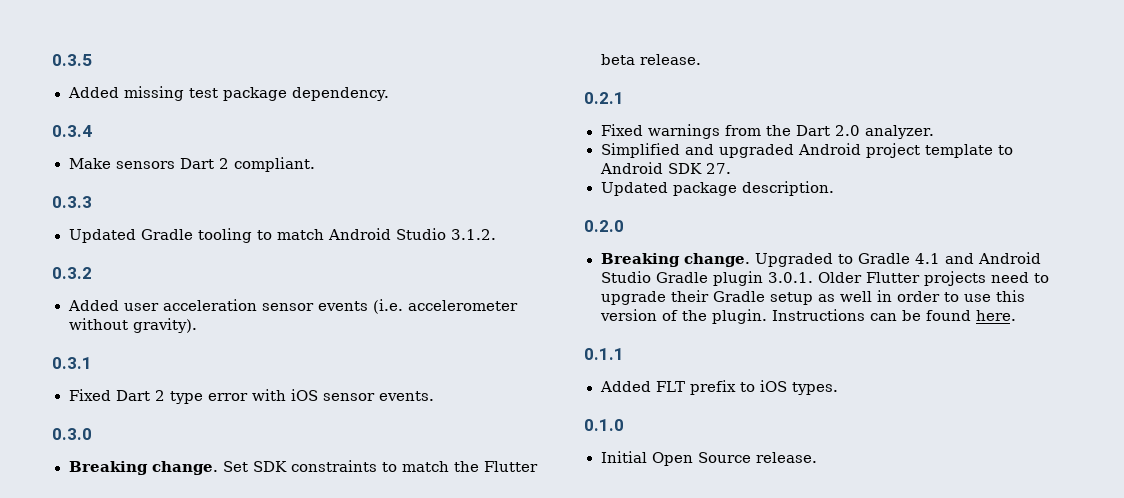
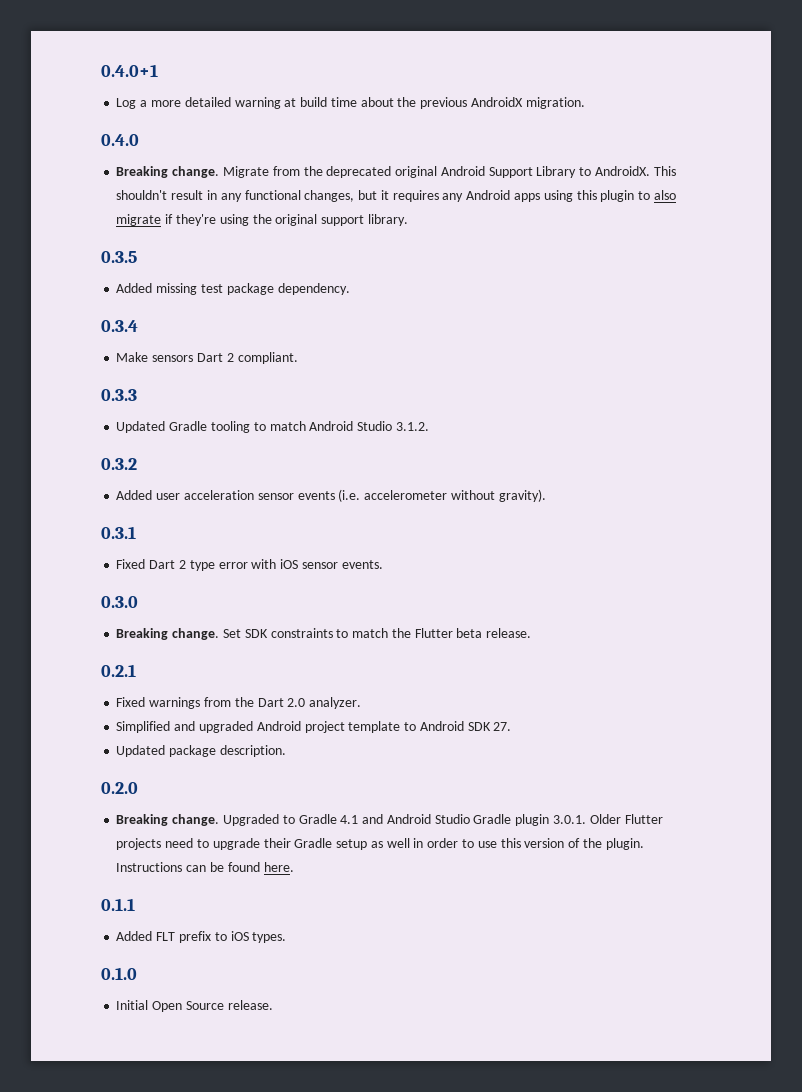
(52, 60) none -> [101,64,158,77] [116,97,585,109] [101,134,139,146] [116,166,676,178] [116,190,676,202] [116,214,408,226] 0.4.0+1 // Log a more detailed warning at build time about the previous AndroidX migration. // 0.4.0 // Breaking change. Migrate from the deprecated original Android Support Library to AndroidX. This shouldn't result in any functional changes, but it requires any Android apps using this plugin to also migrate if they're using the original support library. //

